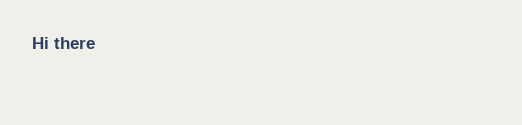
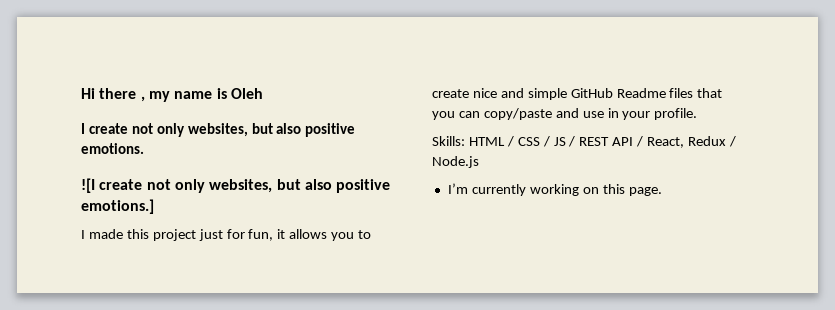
(95, 43) none -> [140,88,263,102] [81,123,356,137] [81,143,144,154] [81,178,391,193] [81,199,154,214] [81,229,372,241] [432,88,723,100] [432,108,698,120] [432,136,736,148] [432,156,479,168] [447,183,662,196] , my name is Oleh // I create not only websites, but also positive emotions. // ![I create not only websites, but also positive emotions.] // I made this project just for fun, it allows you to create nice and simple GitHub Readme files that you can copy/paste and use in your profile. // Skills: HTML / CSS / JS / REST API / React, Redux / Node.js // I’m currently working on this page.

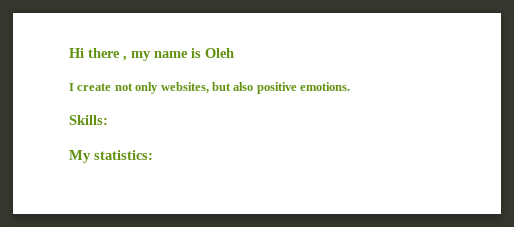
[81,178,391,193] [81,199,154,214] [81,229,372,241] [432,88,723,100] [432,108,698,120] [432,136,736,148] [432,156,479,168] [447,183,662,196] ![I create not only websites, but also positive emotions.] // I made this project just for fun, it allows you to create nice and simple GitHub Readme files that you can copy/paste and use in your profile. // Skills: HTML / CSS / JS / REST API / React, Redux / Node.js // I’m currently working on this page. -> [69,115,108,125] [69,150,153,163] Skills: // My statistics:

